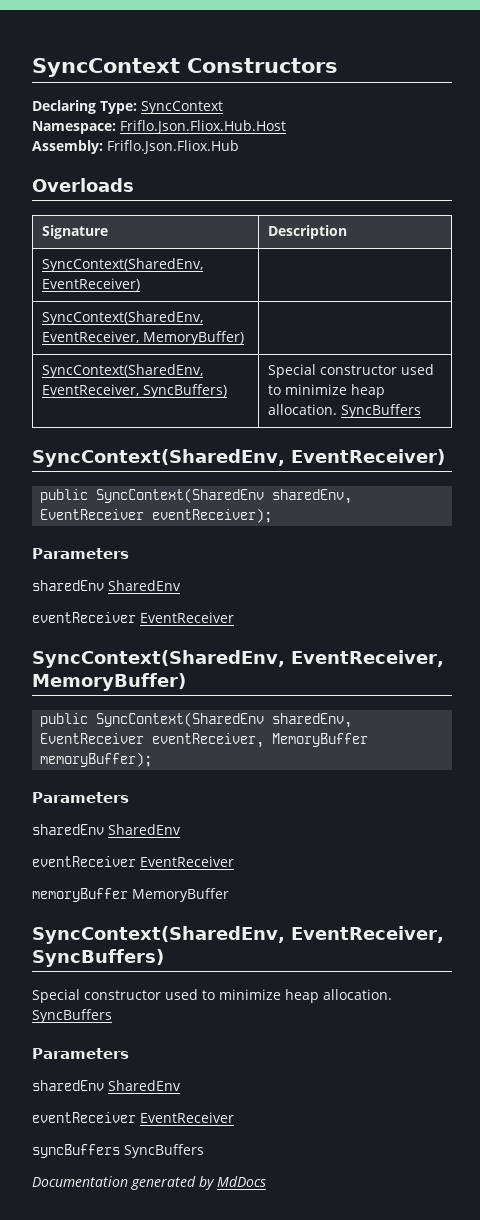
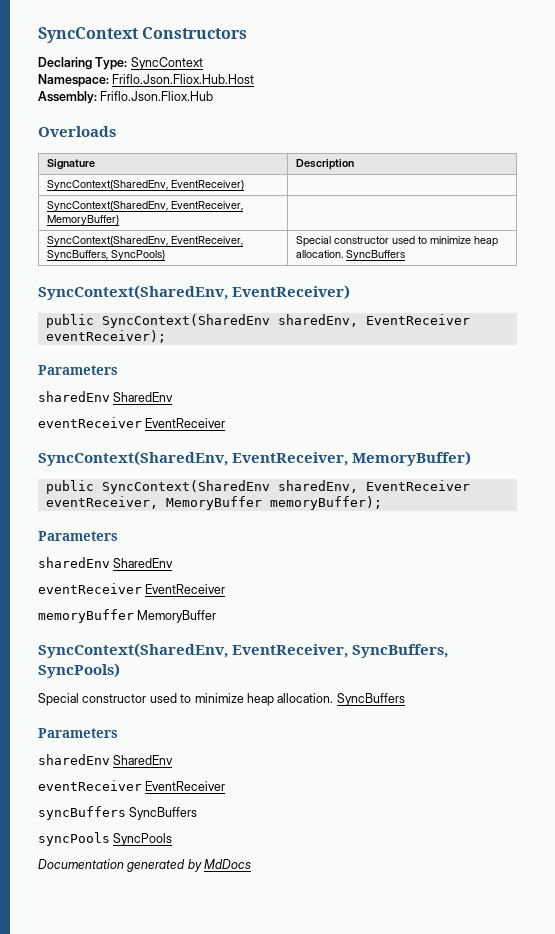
[142,384,227,398] SyncBuffers) -> [46,250,165,260] SyncBuffers, SyncPools)
[32,949,164,967] SyncBuffers) -> [352,644,449,658] [38,663,120,678] SyncBuffers, SyncPools)
(204, 1151) none -> [38,832,173,846] // syncPools SyncPools

